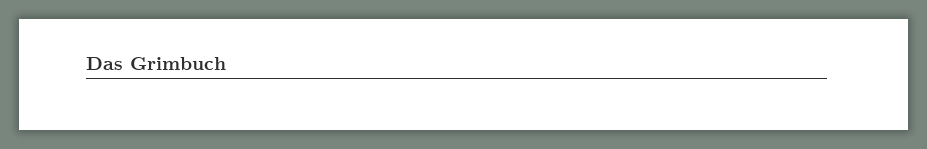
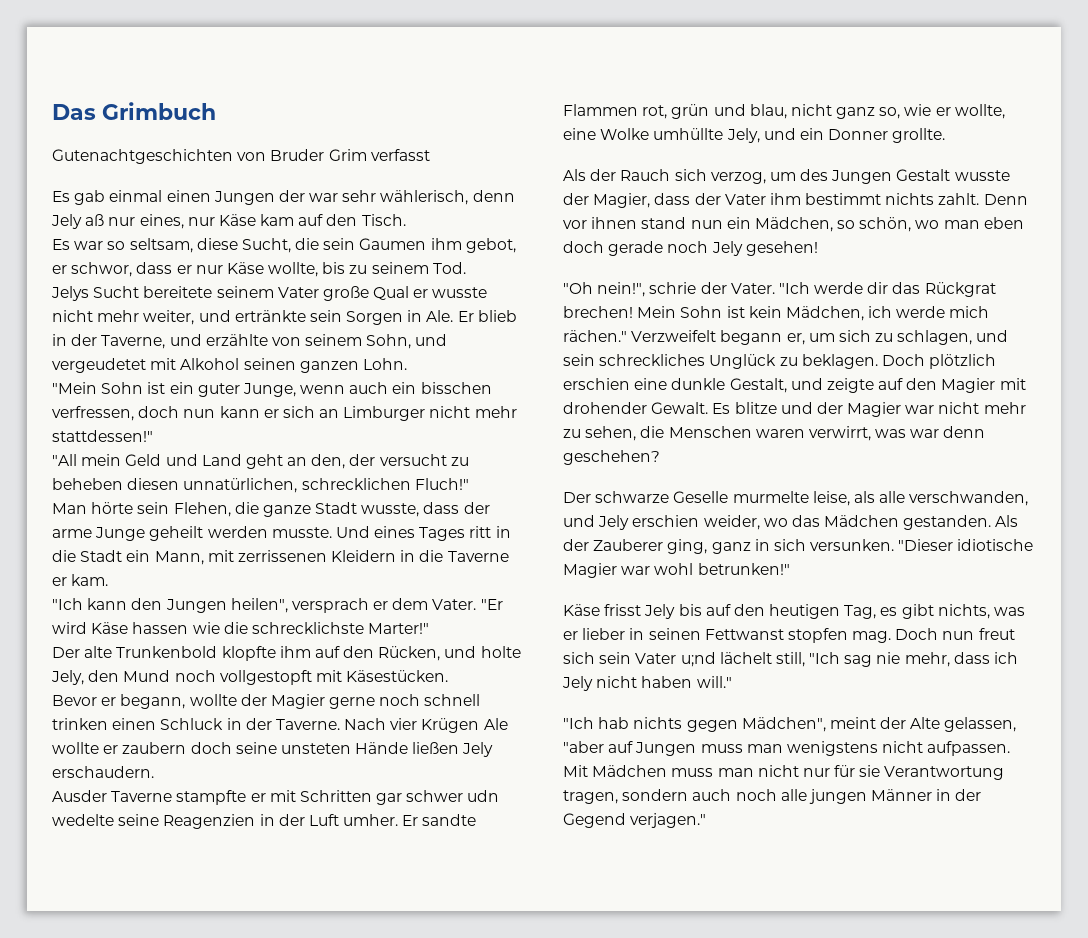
(226, 63) none -> [52,149,430,164] [52,190,515,205] [51,214,406,229] [52,238,516,253] [52,262,466,277] [51,286,488,301] [52,310,517,325] [52,334,448,349] [52,358,407,373] [52,382,492,397] [52,406,517,421] [52,430,153,442] [52,454,469,469] [52,478,469,493] [52,502,490,517] [52,526,511,541] [52,550,509,565] [52,574,109,586] [52,598,503,613] [52,622,430,634] [52,646,521,661] [51,670,449,685] [52,694,481,709] [52,718,508,733] [52,742,494,757] [52,766,154,778] [52,790,500,805] [52,814,477,829] [563,104,1005,119] [563,128,946,143] [563,169,1010,184] [563,193,1028,208] [563,217,1024,232] [563,241,818,256] [563,282,996,297] [563,306,990,321] [563,330,1009,345] [563,354,997,369] [563,378,1026,393] [563,402,1026,417] [563,426,986,441] [563,450,660,465] [563,491,1029,506] [563,515,1019,530] [563,539,1034,554] [563,563,790,578] [563,604,1026,619] [563,628,1015,643] [563,652,1019,667] [562,676,732,691] [563,717,1017,732] [563,741,1011,756] [563,765,1005,780] [563,789,982,804] [563,813,707,828] // Gutenachtgeschichten von Bruder Grim verfasst // Es gab einmal einen Jungen der war sehr wählerisch, denn Jely aß nur eines, nur Käse kam auf den Tisch. // Es war so seltsam, diese Sucht, die sein Gaumen ihm gebot, er schwor, dass er nur Käse wollte, bis zu seinem Tod. // Jelys Sucht bereitete seinem Vater große Qual er wusste nicht mehr weiter, und ertränkte sein Sorgen in Ale. Er blieb in der Taverne, und erzählte von seinem Sohn, und vergeudetet mit Alkohol seinen ganzen Lohn. // "Mein Sohn ist ein guter Junge, wenn auch ein bisschen verfressen, doch nun kann er sich an Limburger nicht mehr stattdessen!" // "All mein Geld und Land geht an den, der versucht zu beheben diesen unnatürlichen, schrecklichen Fluch!" // Man hörte sein Flehen, die ganze Stadt wusste, dass der arme Junge geheilt werden musste. Und eines Tages ritt in die Stadt ein Mann, mit zerrissenen Kleidern in die Taverne er kam. // "Ich kann den Jungen heilen", versprach er dem Vater. "Er wird Käse hassen wie die schrecklichste Marter!" // Der alte Trunkenbold klopfte ihm auf den Rücken, und holte Jely, den Mund noch vollgestopft mit Käsestücken. // Bevor er begann, wollte der Magier gerne noch schnell trinken einen Schluck in der Taverne. Nach vier Krügen Ale wollte er zaubern doch seine unsteten Hände ließen Jely erschaudern. // Ausder Taverne stampfte er mit Schritten gar schwer udn wedelte seine Reagenzien in der Luft umher. Er sandte Flammen rot, grün und blau, nicht ganz so, wie er wollte, eine Wolke umhüllte Jely, und ein Donner grollte. // Als der Rauch sich verzog, um des Jungen Gestalt wusste der Magier, dass der Vater ihm bestimmt nichts zahlt. Denn vor ihnen stand nun ein Mädchen, so schön, wo man eben doch gerade noch Jely gesehen! // "Oh nein!", schrie der Vater. "Ich werde dir das Rückgrat brechen! Mein Sohn ist kein Mädchen, ich werde mich rächen." Verzweifelt begann er, um sich zu schlagen, und sein schreckliches Unglück zu beklagen. Doch plötzlich erschien eine dunkle Gestalt, und zeigte auf den Magier mit drohender Gewalt. Es blitze und der Magier war nicht mehr zu sehen, die Menschen waren verwirrt, was war denn geschehen? // Der schwarze Geselle murmelte leise, als alle verschwanden, und Jely erschien weider, wo das Mädchen gestanden. Als der Zauberer ging, ganz in sich versunken. "Dieser idiotische Magier war wohl betrunken!" // Käse frisst Jely bis auf den heutigen Tag, es gibt nichts, was er lieber in seinen Fettwanst stopfen mag. Doch nun freut sich sein Vater u;nd lächelt still, "Ich sag nie mehr, dass ich Jely nicht haben will." // "Ich hab nichts gegen Mädchen", meint der Alte gelassen, "aber auf Jungen muss man wenigstens nicht aufpassen. Mit Mädchen muss man nicht nur für sie Verantwortung tragen, sondern auch noch alle jungen Männer in der Gegend verjagen."

